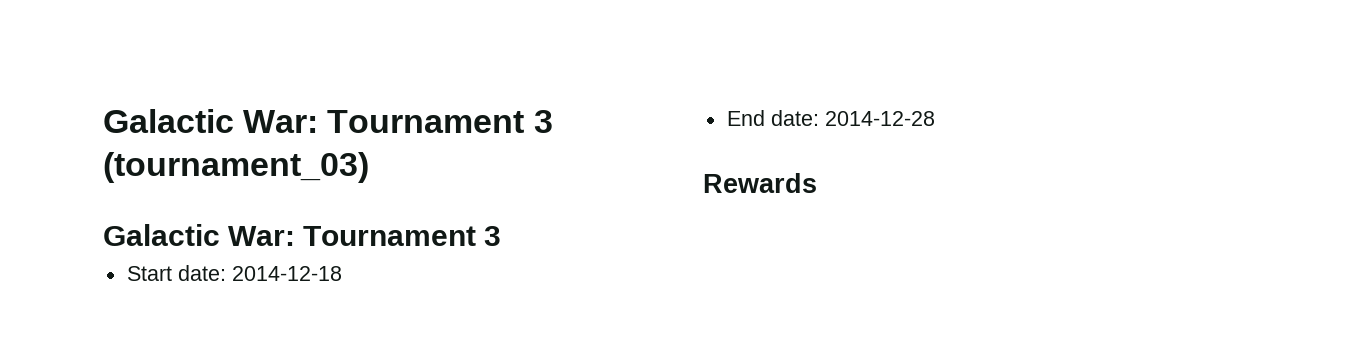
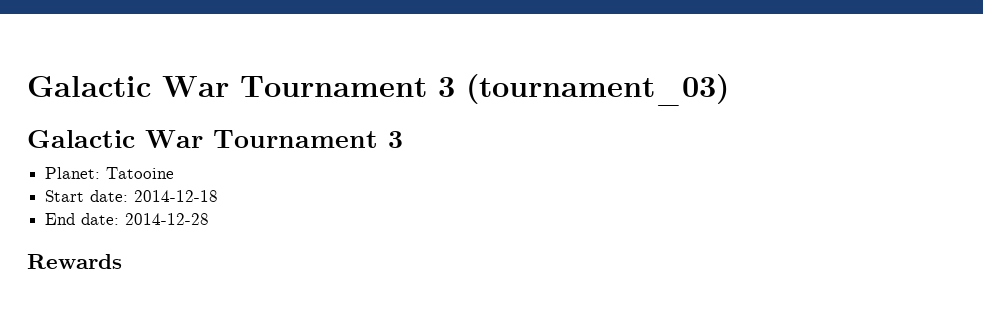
[103,109,319,133] Galactic War: -> [27,76,229,97] Galactic War
[228,226,502,246] War: Tournament 3 -> [145,130,403,148] [45,167,175,179] War Tournament 3 // Planet: Tatooine

